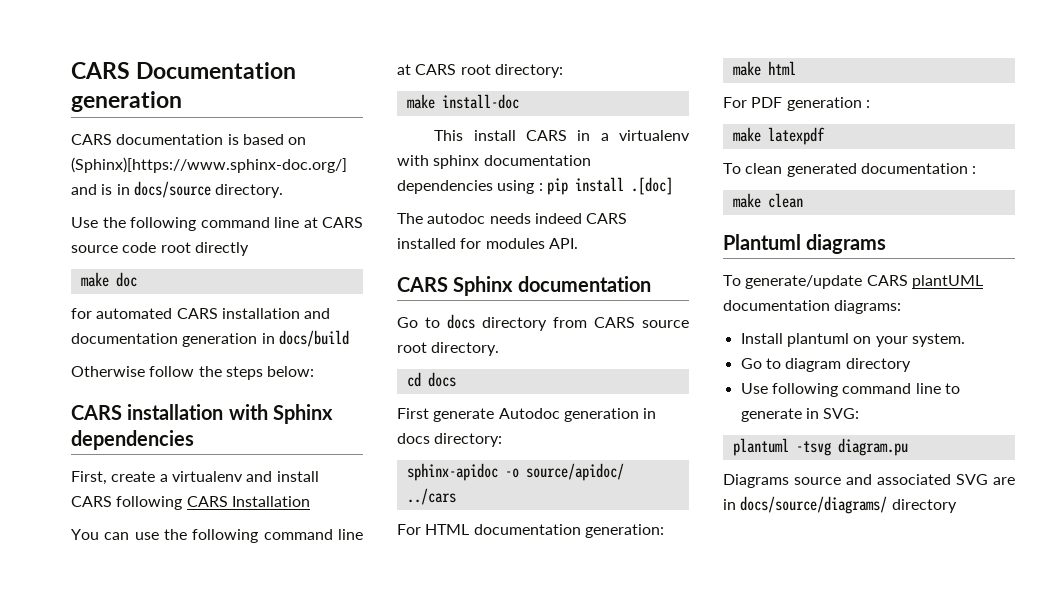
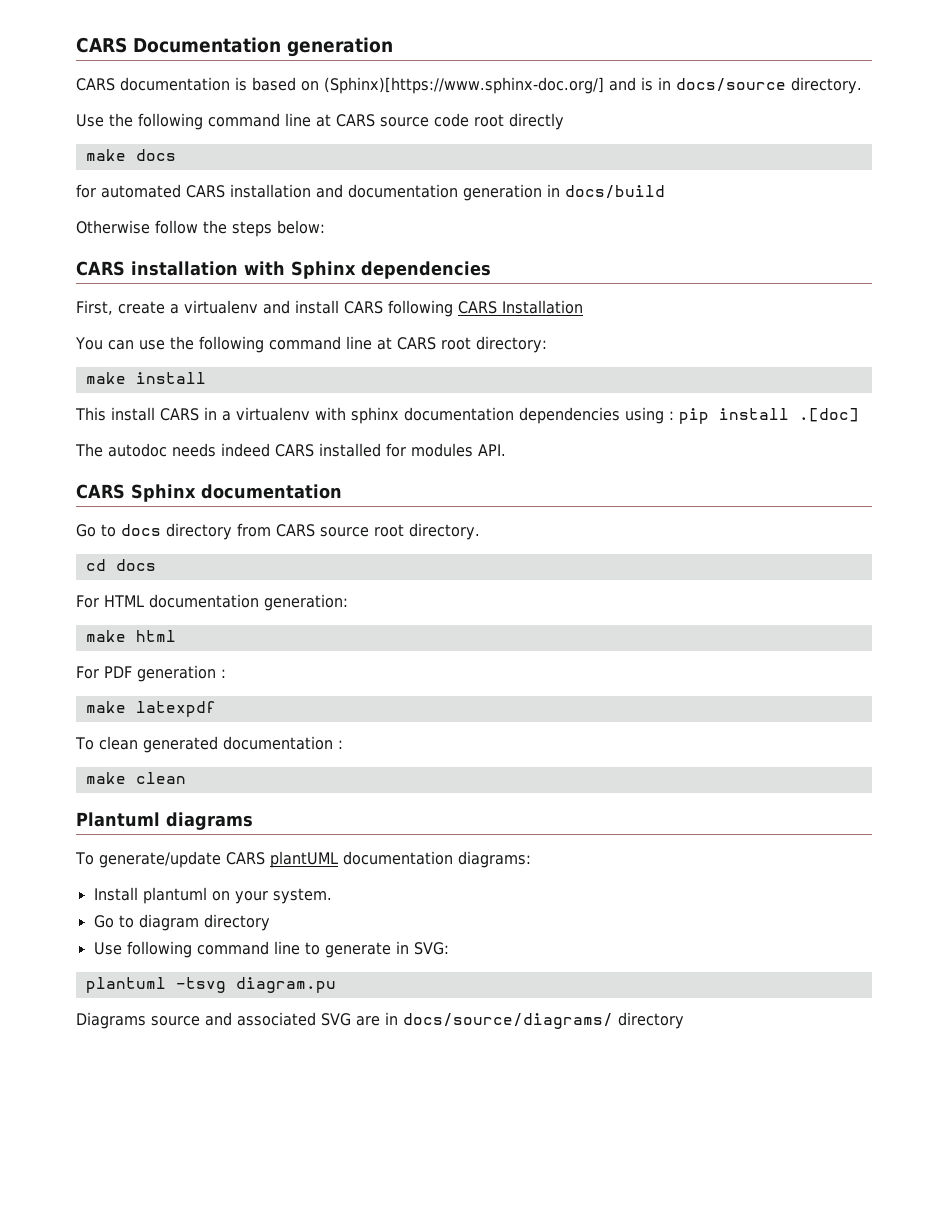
[115,272,137,287] doc -> [135,149,176,161] docs
[441,94,519,109] install-doc -> [135,372,206,384] install
[397,408,657,422] [397,433,503,447] [406,463,624,481] [406,488,456,505] // First generate Autodoc generation in docs directory: // sphinx-apidoc -o source/apidoc/ ../cars -> (156, 565) none

